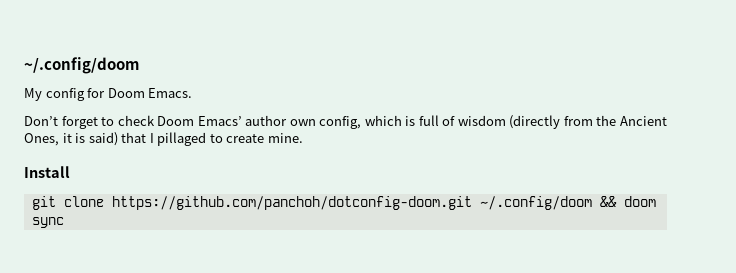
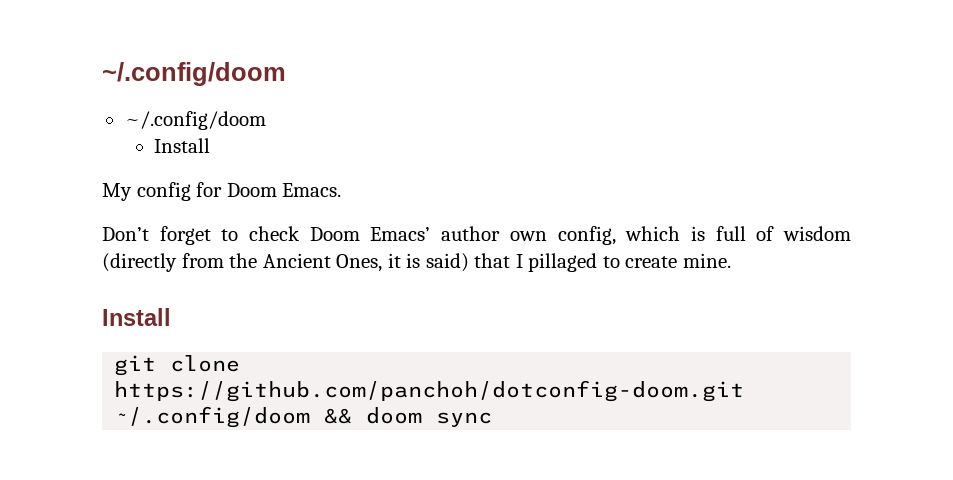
[24,57,139,74] ~/.config/doom -> [102,62,286,86] [124,111,266,130] [154,138,211,153] ~/.config/doom // ~/.config/doom // Install

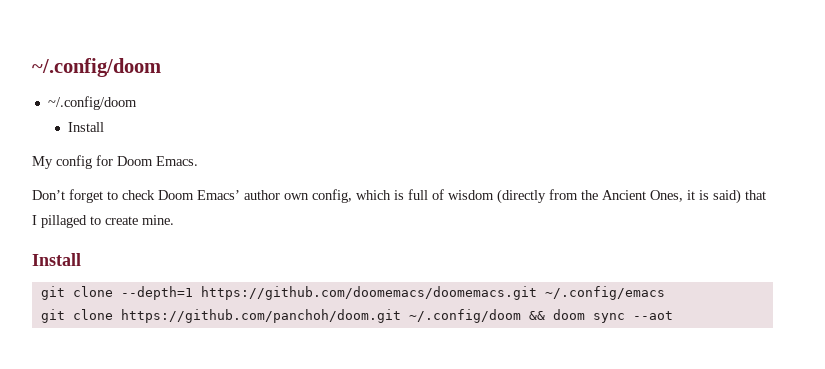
[114,380,745,402] https://github.com/panchoh/dotconfig-doom.git -> [120,286,665,300] [40,309,401,323] --depth=1 https://github.com/doomemacs/doomemacs.git ~/.config/emacs // git clone https://github.com/panchoh/doom.git
(493, 419) none -> [632,311,673,320] --aot

